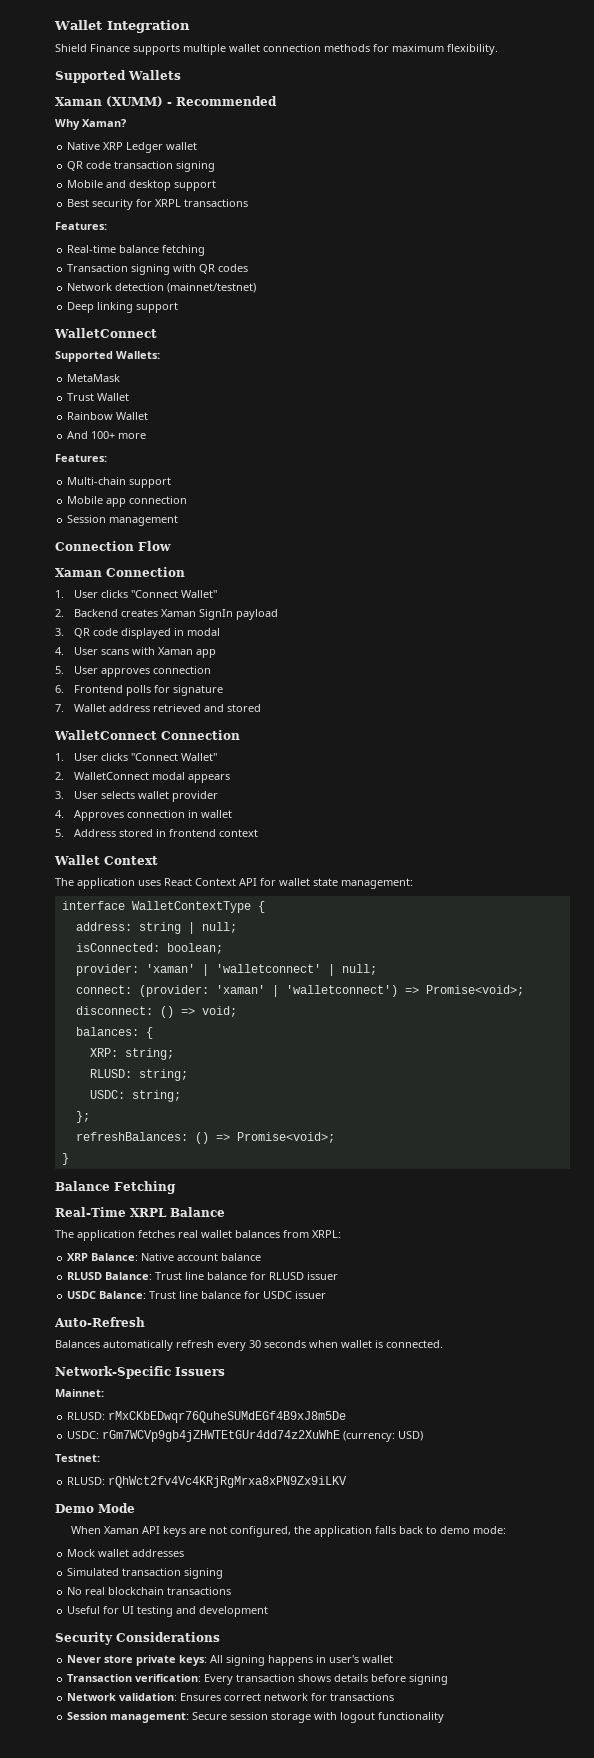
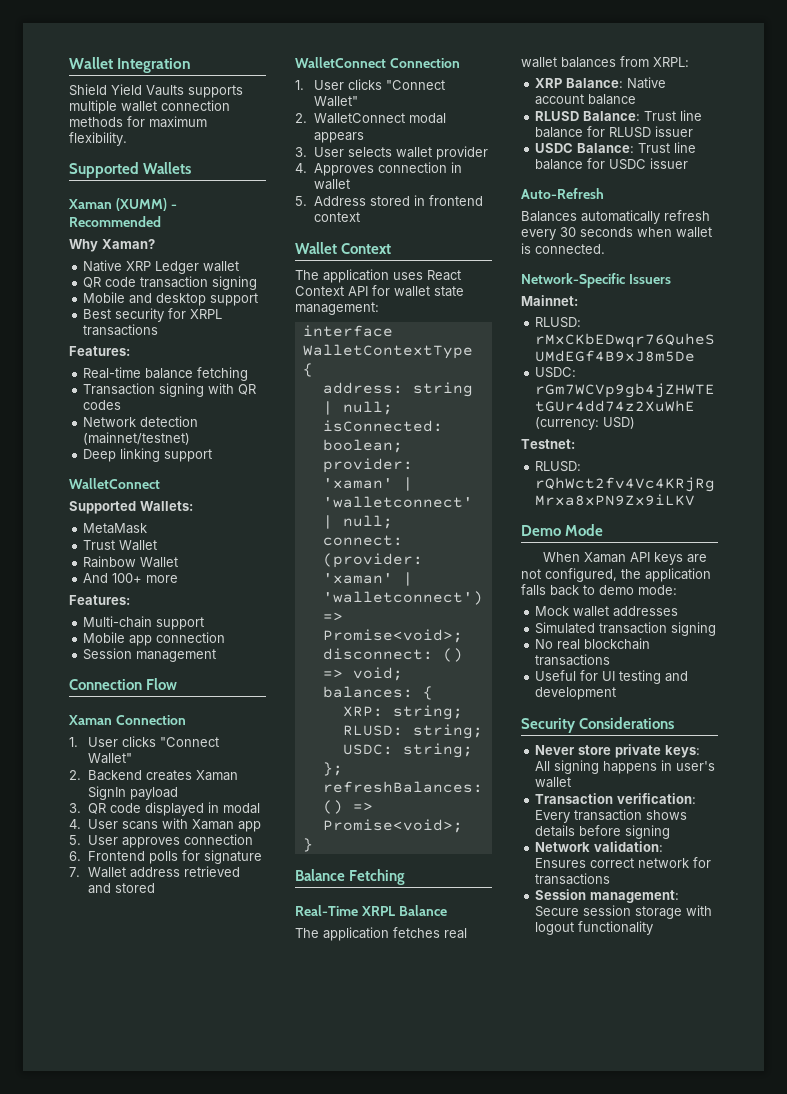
[90,44,130,52] Finance -> [111,84,184,96] Yield Vaults

